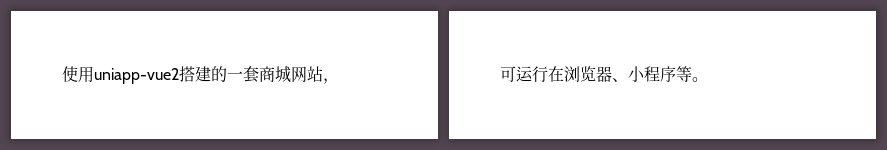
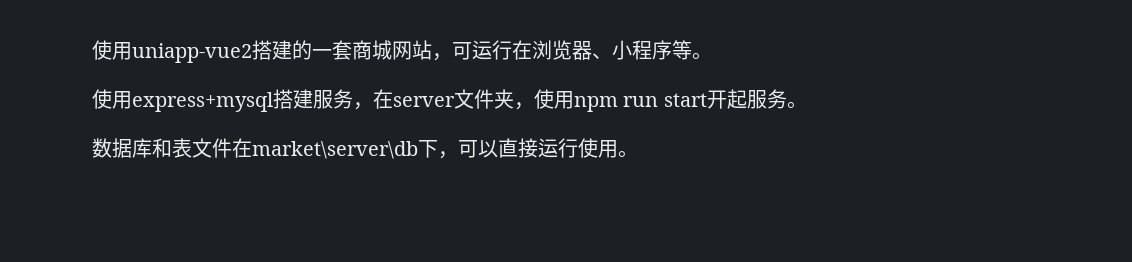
(708, 79) none -> [92,89,807,112] [92,138,638,159] // 使用express+mysql搭建服务，在server文件夹，使用npm run start开起服务。 // 数据库和表文件在market\server\db下，可以直接运行使用。

